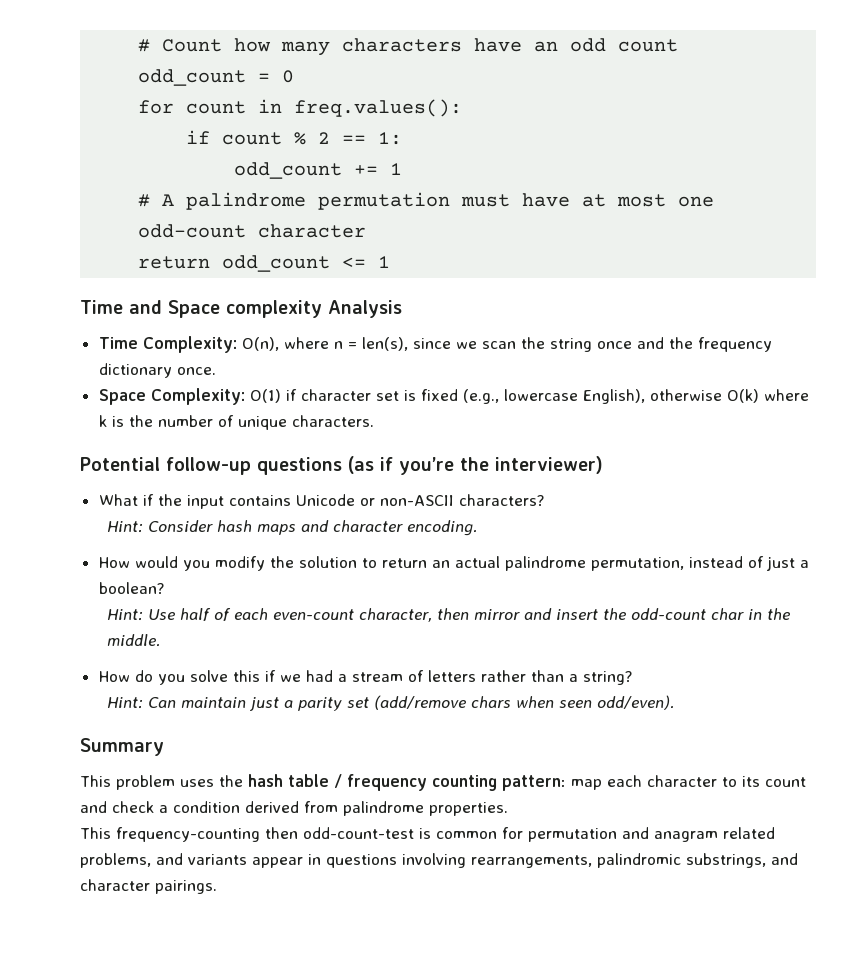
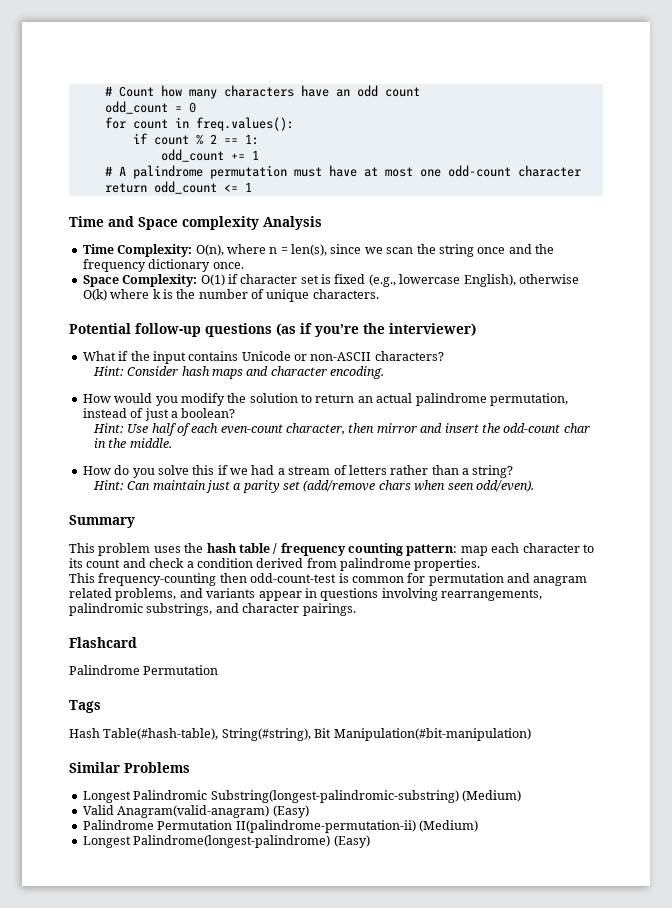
(217, 887) none -> [69,637,137,648] [69,665,219,675] [69,700,101,713] [69,728,531,741] [69,762,190,773] [82,790,521,803] [82,805,309,818] [82,820,478,833] [82,835,370,848] // Flashcard // Palindrome Permutation // Tags // Hash Table(#hash-table), String(#string), Bit Manipulation(#bit-manipulation) // Similar Problems // Longest Palindromic Substring(longest-palindromic-substring) (Medium) // Valid Anagram(valid-anagram) (Easy) // Palindrome Permutation II(palindrome-permutation-ii) (Medium) // Longest Palindrome(longest-palindrome) (Easy)

